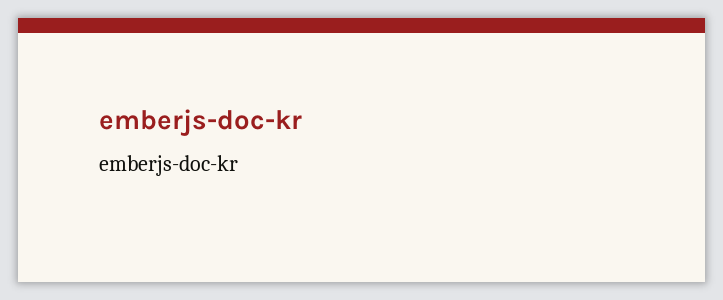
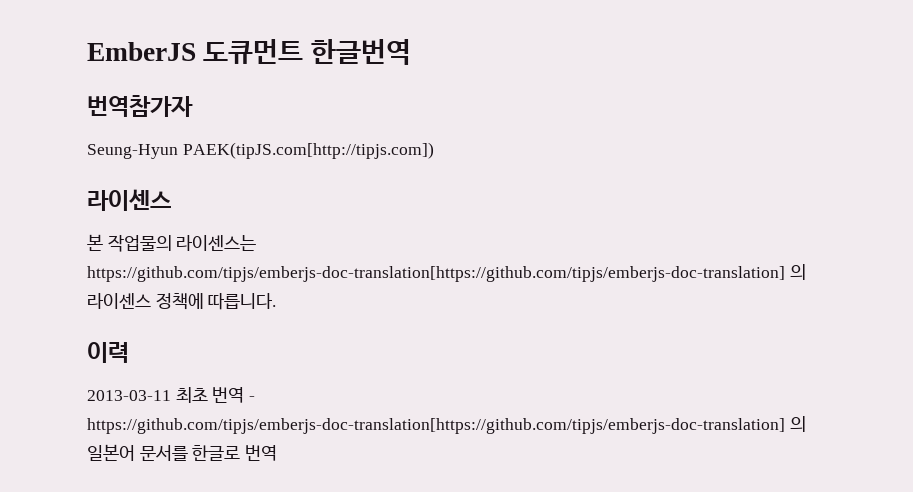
[99,109,302,136] [99,155,238,176] emberjs-doc-kr // emberjs-doc-kr -> [87,39,411,65] [87,95,193,117] [87,142,434,159] [87,189,171,211] [87,234,257,252] [87,264,806,282] [87,293,277,310] [87,342,129,363] [87,387,256,403] [87,416,806,434] [87,444,278,461] EmberJS 도큐먼트 한글번역 // 번역참가자 // Seung-Hyun PAEK(tipJS.com[http://tipjs.com]) // 라이센스 // 본 작업물의 라이센스는 https://github.com/tipjs/emberjs-doc-translation[https://github.com/tipjs/emberjs-doc-translation] 의 라이센스 정책에 따릅니다. // 이력 // 2013-03-11 최초 번역 - https://github.com/tipjs/emberjs-doc-translation[https://github.com/tipjs/emberjs-doc-translation] 의 일본어 문서를 한글로 번역

